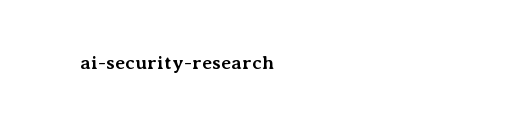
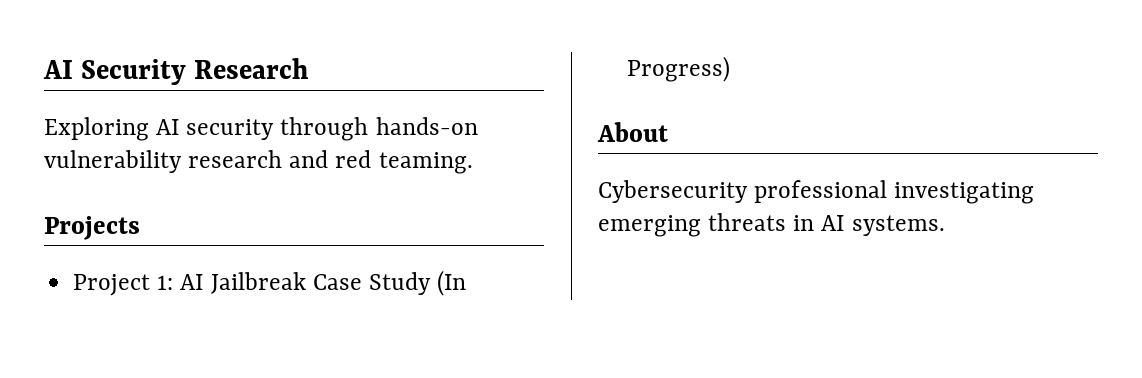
[80,56,274,73] ai-security-research -> [43,58,310,85] [44,117,478,141] [44,150,473,174] [44,216,140,240] [73,270,467,296] [627,56,731,82] [597,122,668,142] [598,180,1035,204] [598,213,945,237] AI Security Research // Exploring AI security through hands-on vulnerability research and red teaming. // Projects // Project 1: AI Jailbreak Case Study (In Progress) // About // Cybersecurity professional investigating emerging threats in AI systems.

